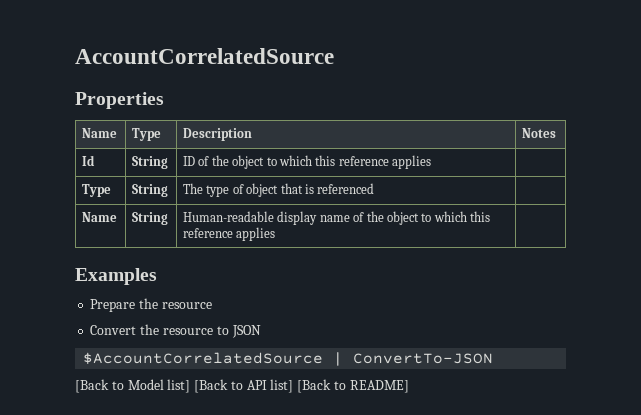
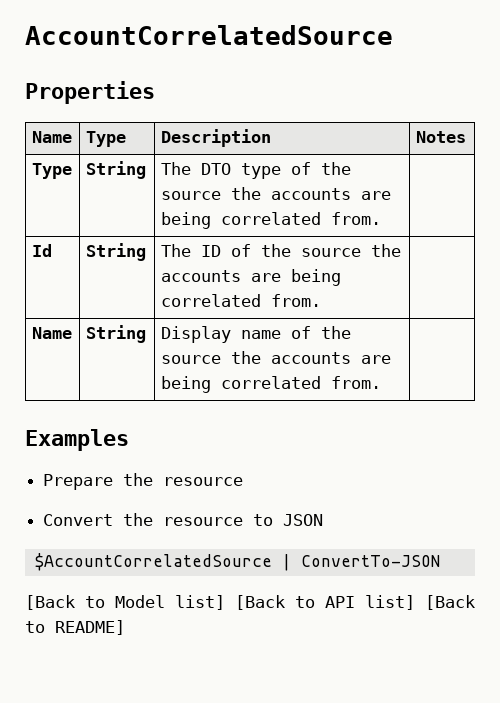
[82,155,96,166] [132,156,169,169] [183,155,432,169] // Id | String | ID of the object to which this reference applies | -> (466, 137) none
(204, 188) none -> [200,163,231,175] DTO
[246,183,375,197] object that is referenced -> [320,162,351,175] [160,187,391,200] [160,212,381,229] [31,244,52,257] [85,243,146,261] [160,244,401,257] [160,269,341,286] [160,294,321,307] the source the accounts are being correlated from. | // Id | String | The ID of the source the accounts are being correlated from.
[183,211,318,225] Human-readable display -> [160,326,231,343] Display
[386,211,491,225] [183,227,276,241] object to which this reference applies -> [160,351,391,364] [160,376,381,393] source the accounts are being correlated from.

